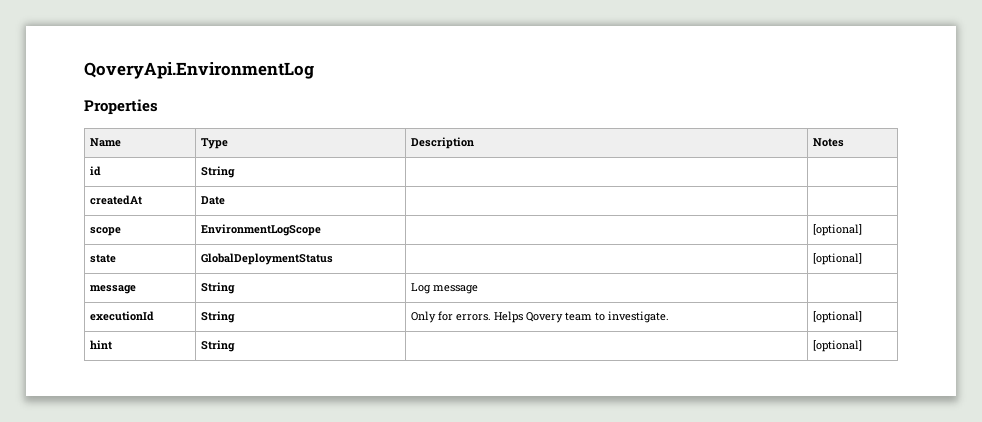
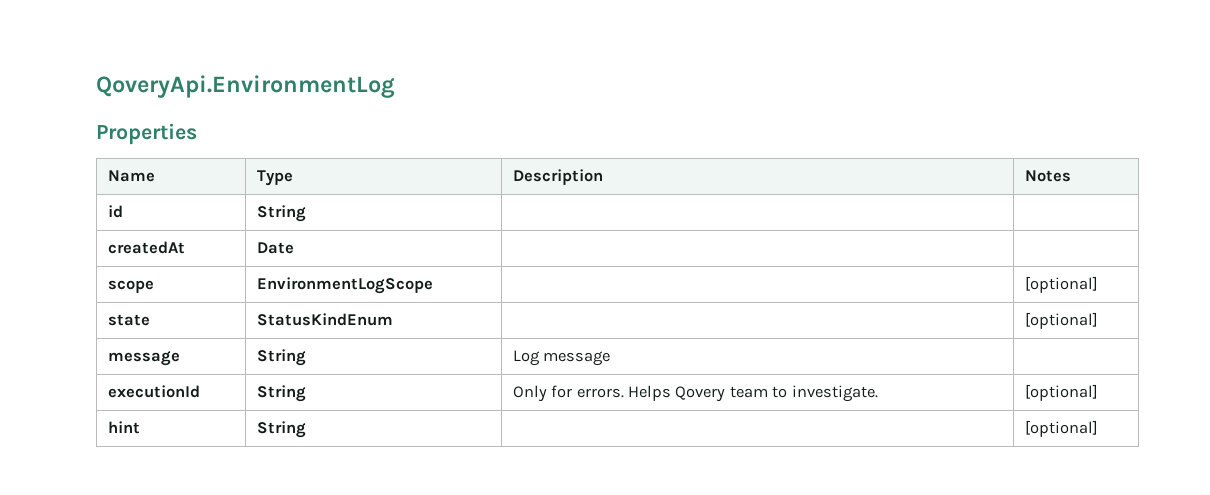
[200,253,333,265] GlobalDeploymentStatus -> [256,313,393,326] StatusKindEnum

